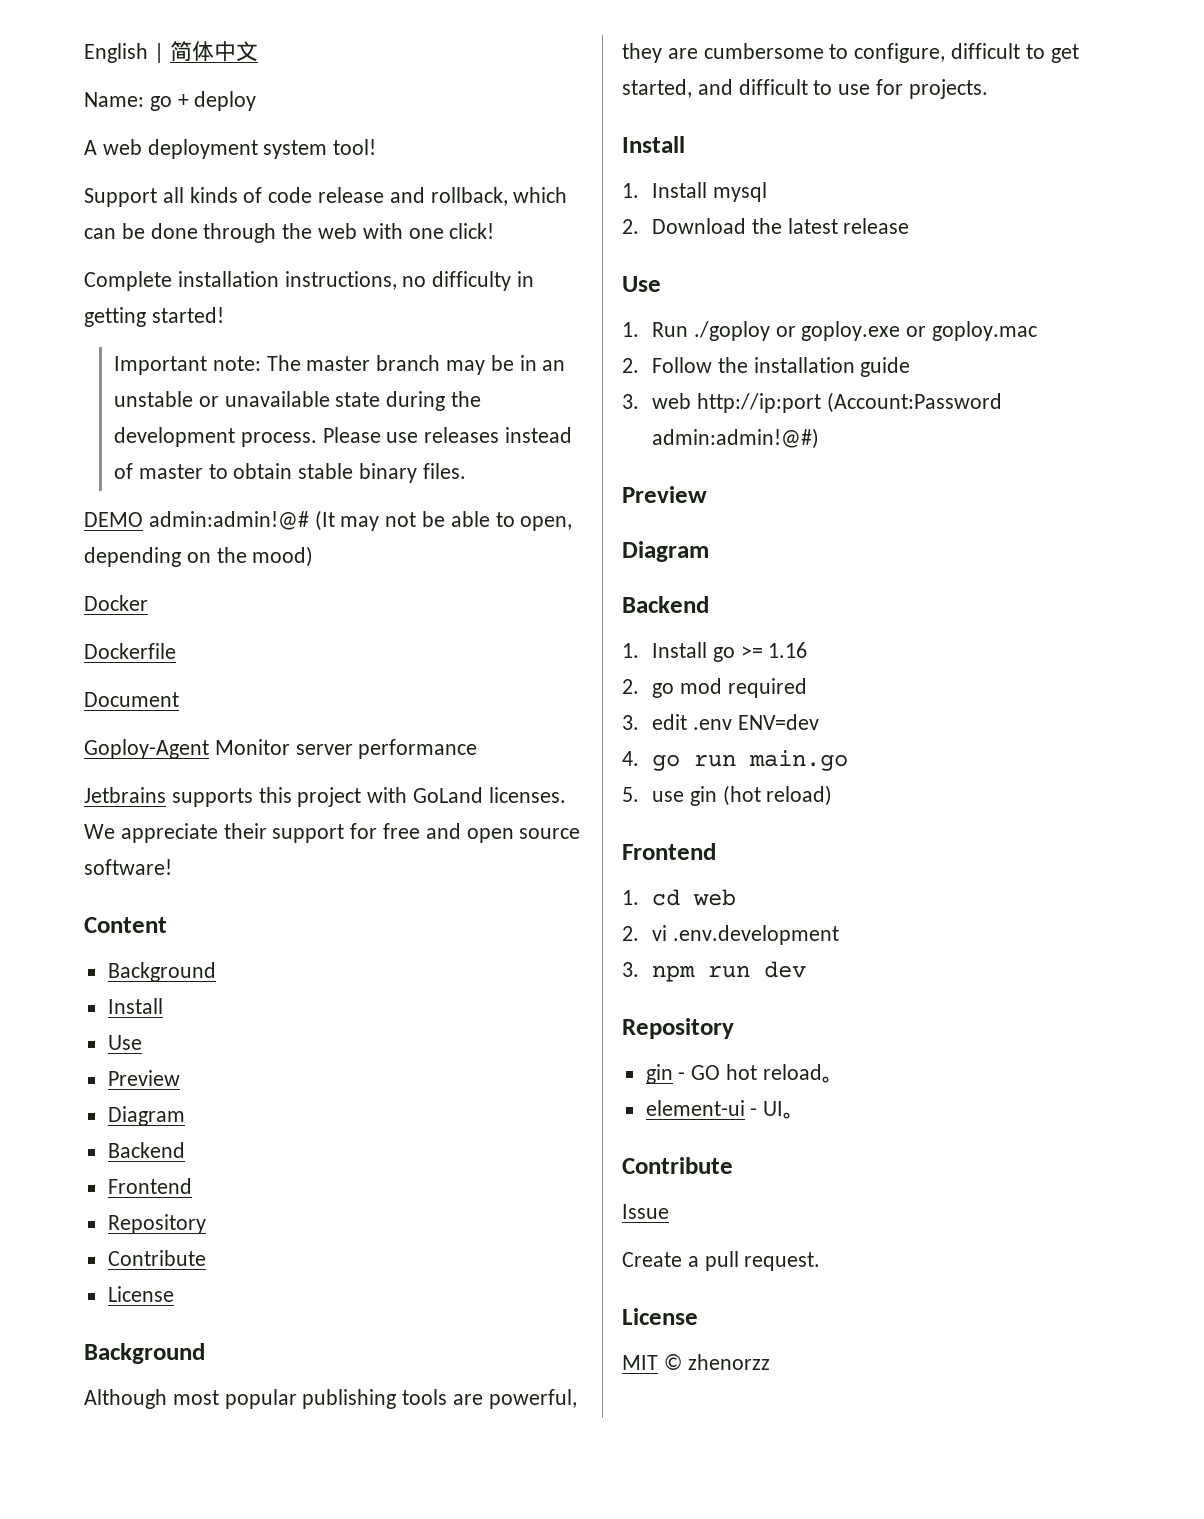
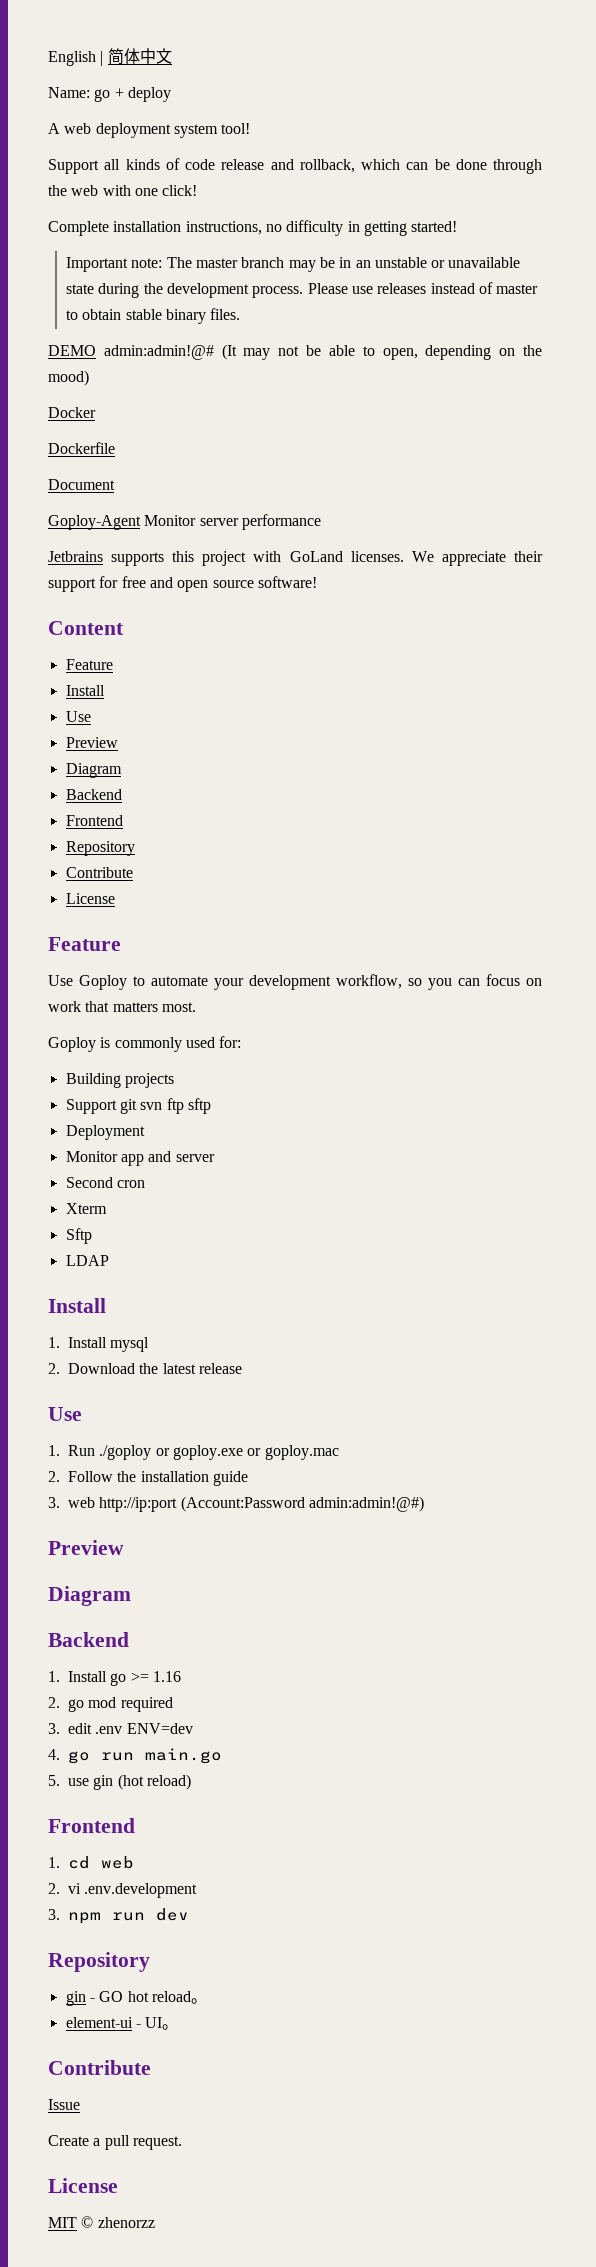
[107,962,216,982] Background -> [65,659,113,670] Feature
[84,1343,205,1364] [84,1389,577,1409] [622,43,1079,63] [622,79,988,99] Background // Although most popular publishing tools are powerful, they are cumbersome to configure, difficult to get started, and difficult to use for projects. -> [48,937,121,951] [48,974,542,990] [48,1001,196,1012] [48,1036,242,1052] [65,1073,174,1088] [65,1098,211,1114] [65,1125,145,1140] [65,1151,215,1166] [65,1177,145,1188] [65,1203,107,1214] [65,1228,92,1244] [65,1255,109,1266] Feature // Use Goploy to automate your development workflow, so you can focus on work that matters most. // Goploy is commonly used for: // Building projects // Support git svn ftp sftp // Deployment // Monitor app and server // Second cron // Xterm // Sftp // LDAP

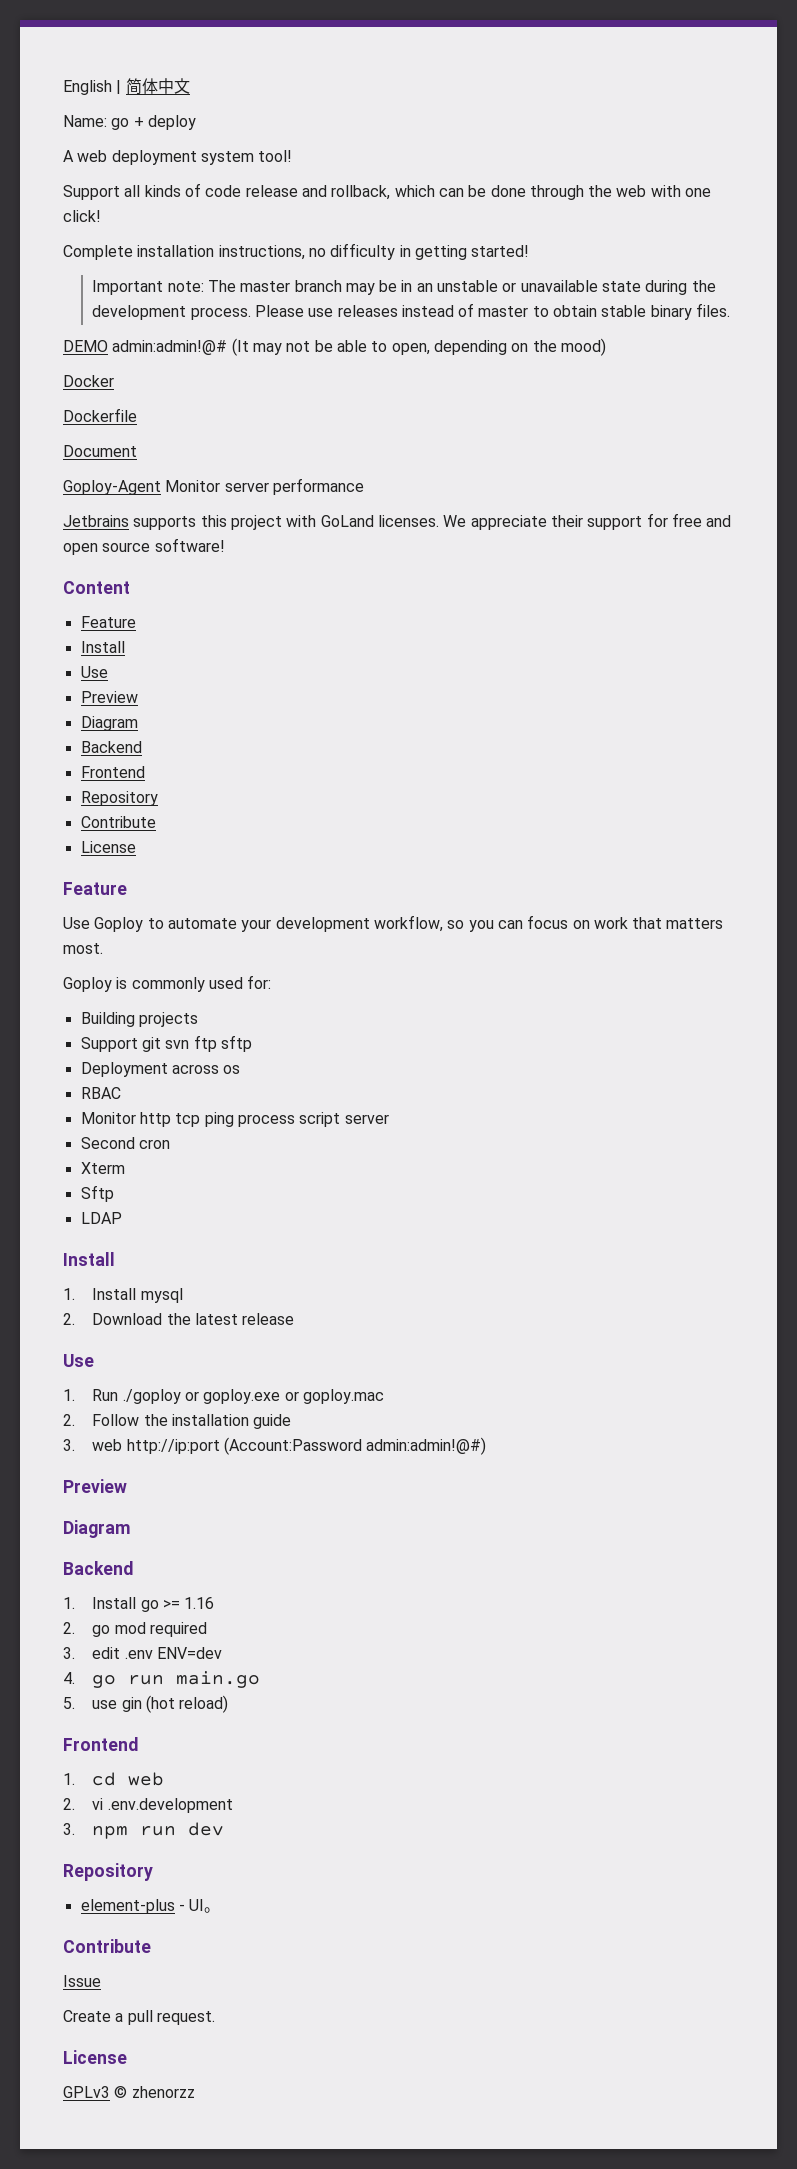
[65,1151,172,1166] // Monitor app and -> [171,1064,241,1074] [80,1087,121,1099] [80,1112,341,1127] across os // RBAC // Monitor http tcp ping process script
[65,1991,207,2006] [65,2017,133,2028] gin - GO hot reload。 // element-ui -> [80,1899,175,1914] element-plus
[48,2217,77,2228] MIT -> [63,2086,110,2098] GPLv3

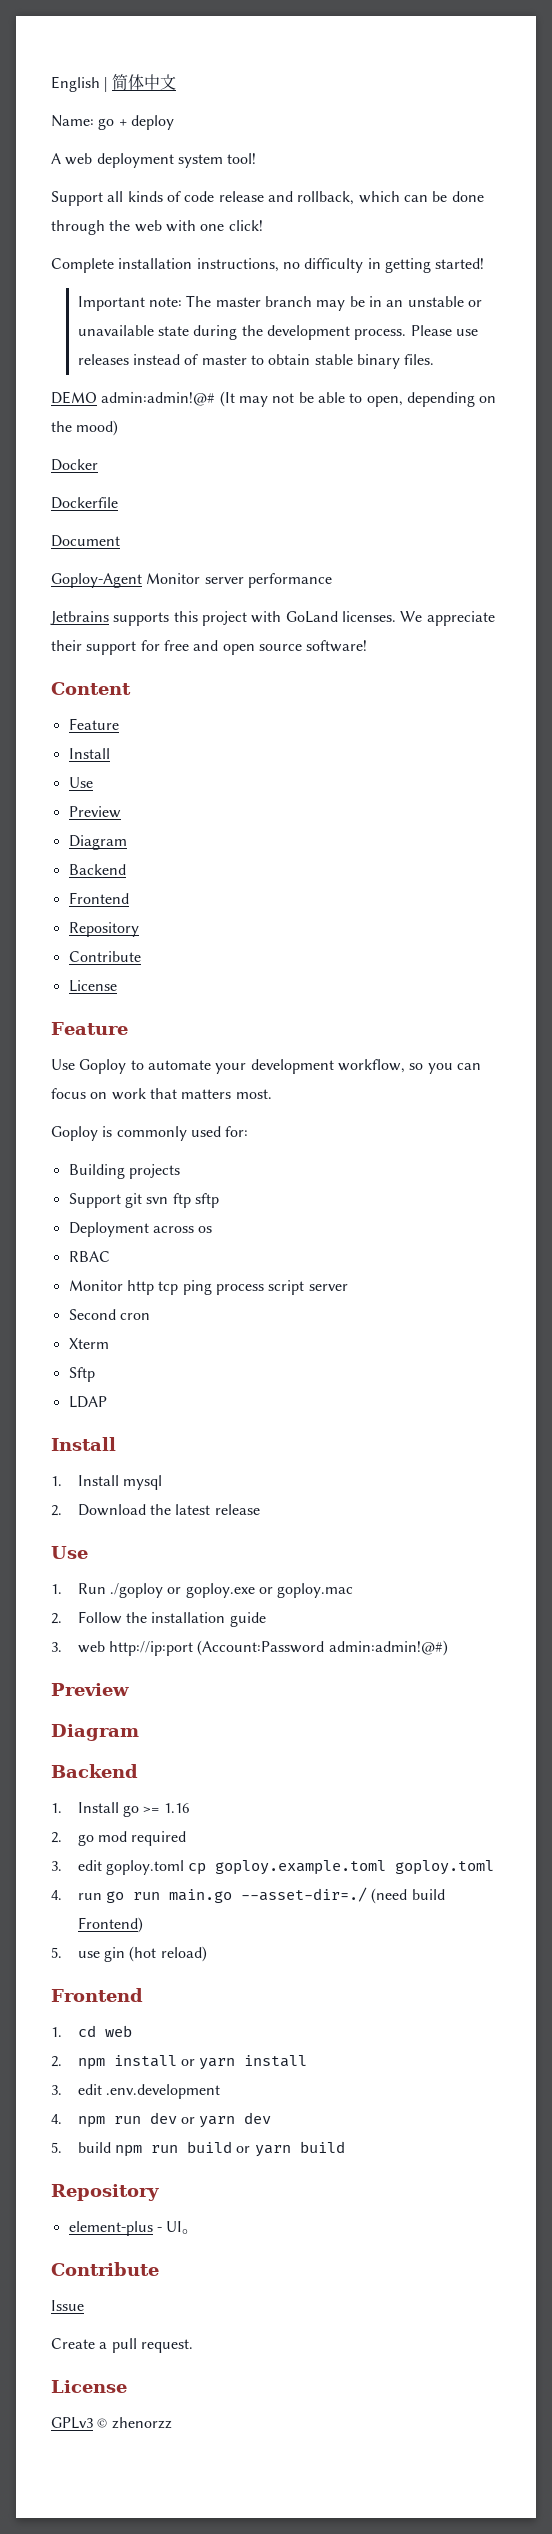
[124,1647,222,1659] [63,1672,75,1684] .env ENV=dev // 4. -> [105,1860,495,1875] [51,1890,102,1900] goploy.toml cp goploy.example.toml goploy.toml // 4. run
(261, 1679) none -> [240,1887,445,1904] [77,1917,143,1933] --asset-dir=./ (need build Frontend)
[92,1798,104,1810] vi -> [77,2055,308,2070] [51,2084,102,2095] npm install or yarn install // 3. edit
[63,1823,75,1835] 3. -> [51,2114,62,2124] 4.
(225, 1829) none -> [180,2112,272,2128] [51,2141,345,2157] or yarn dev // 5. build npm run build or yarn build

